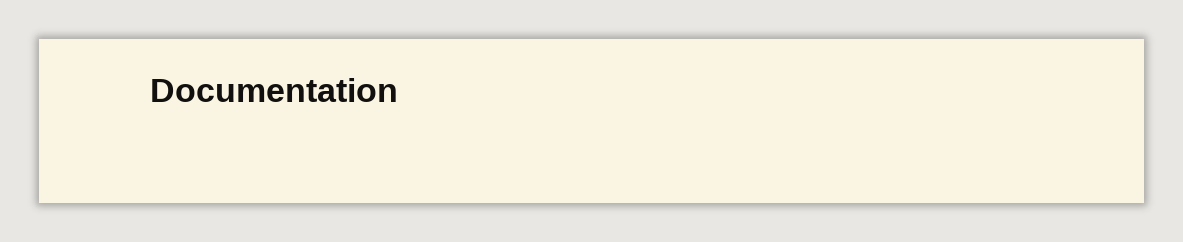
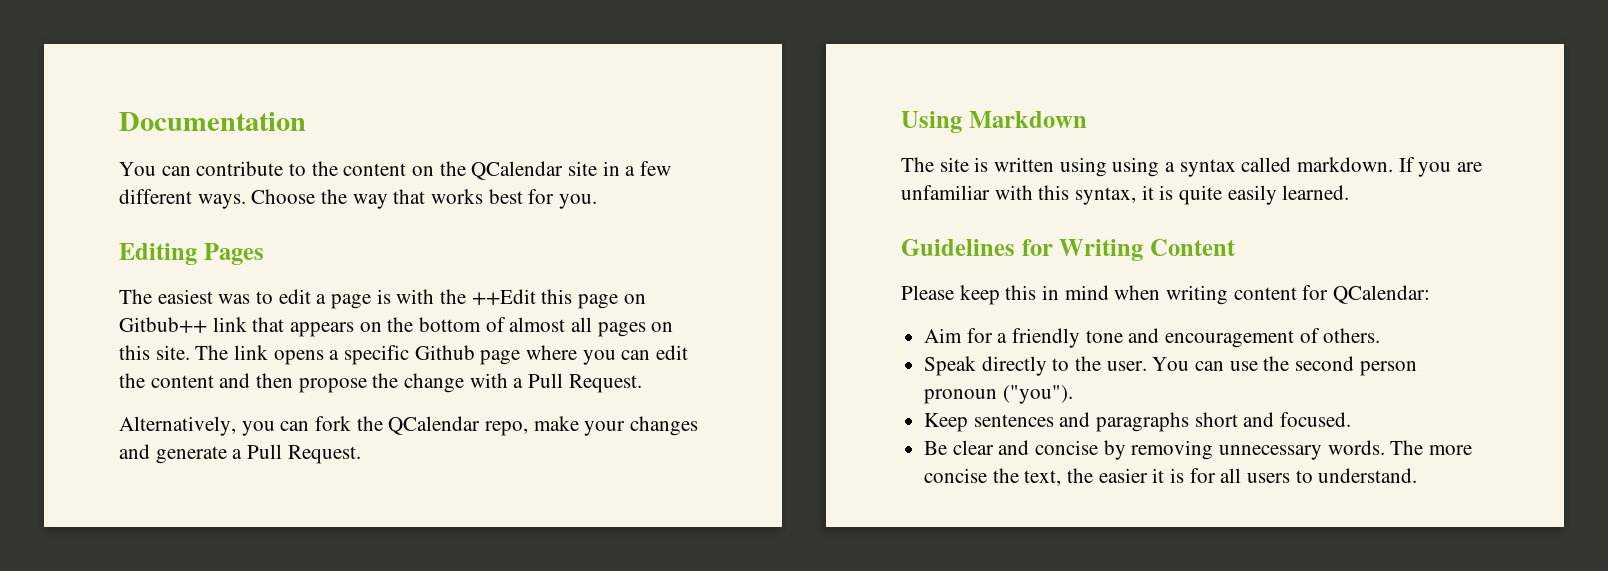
(398, 90) none -> [119,161,672,180] [119,189,598,209] [119,243,264,265] [119,289,646,309] [119,317,674,337] [119,345,689,365] [119,373,642,393] [119,416,699,436] [119,444,361,464] [901,111,1087,133] [901,157,1483,177] [901,185,1350,205] [901,239,1236,261] [901,285,1431,305] [924,328,1381,348] [924,356,1417,376] [924,385,1073,404] [924,412,1352,432] [924,440,1473,460] [924,468,1418,486] // You can contribute to the content on the QCalendar site in a few different ways. Choose the way that works best for you. // Editing Pages // The easiest was to edit a page is with the ++Edit this page on Gitbub++ link that appears on the bottom of almost all pages on this site. The link opens a specific Github page where you can edit the content and then propose the change with a Pull Request. // Alternatively, you can fork the QCalendar repo, make your changes and generate a Pull Request. // Using Markdown // The site is written using using a syntax called markdown. If you are unfamiliar with this syntax, it is quite easily learned. // Guidelines for Writing Content // Please keep this in mind when writing content for QCalendar: // Aim for a friendly tone and encouragement of others. // Speak directly to the user. You can use the second person pronoun ("you"). // Keep sentences and paragraphs short and focused. // Be clear and concise by removing unnecessary words. The more concise the text, the easier it is for all users to understand.

